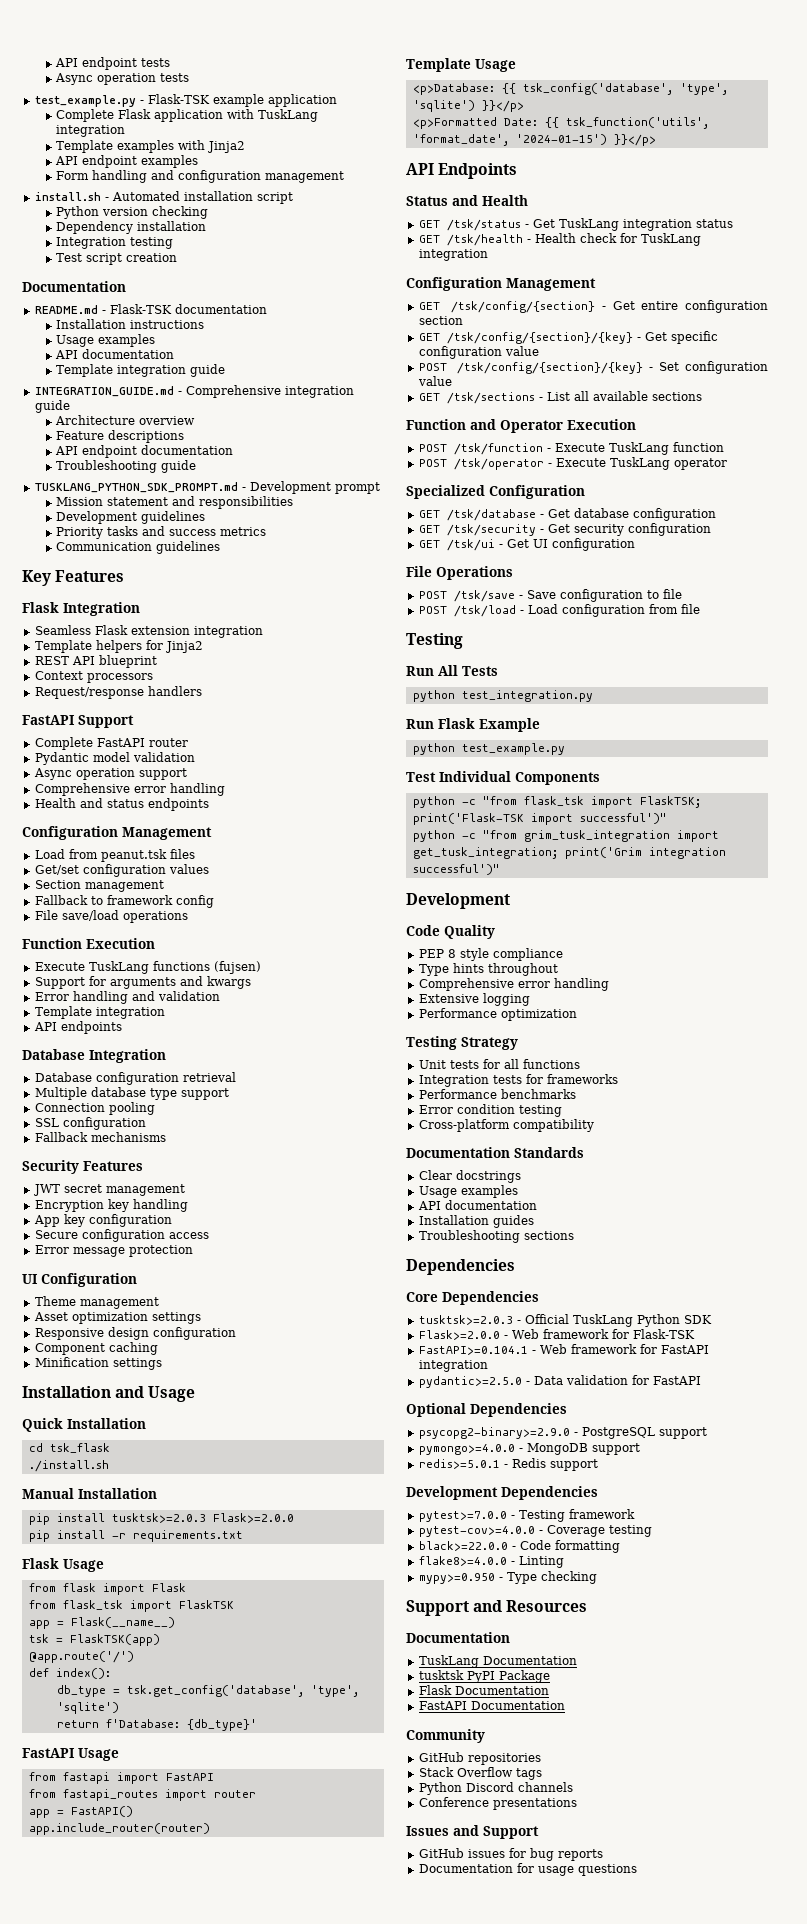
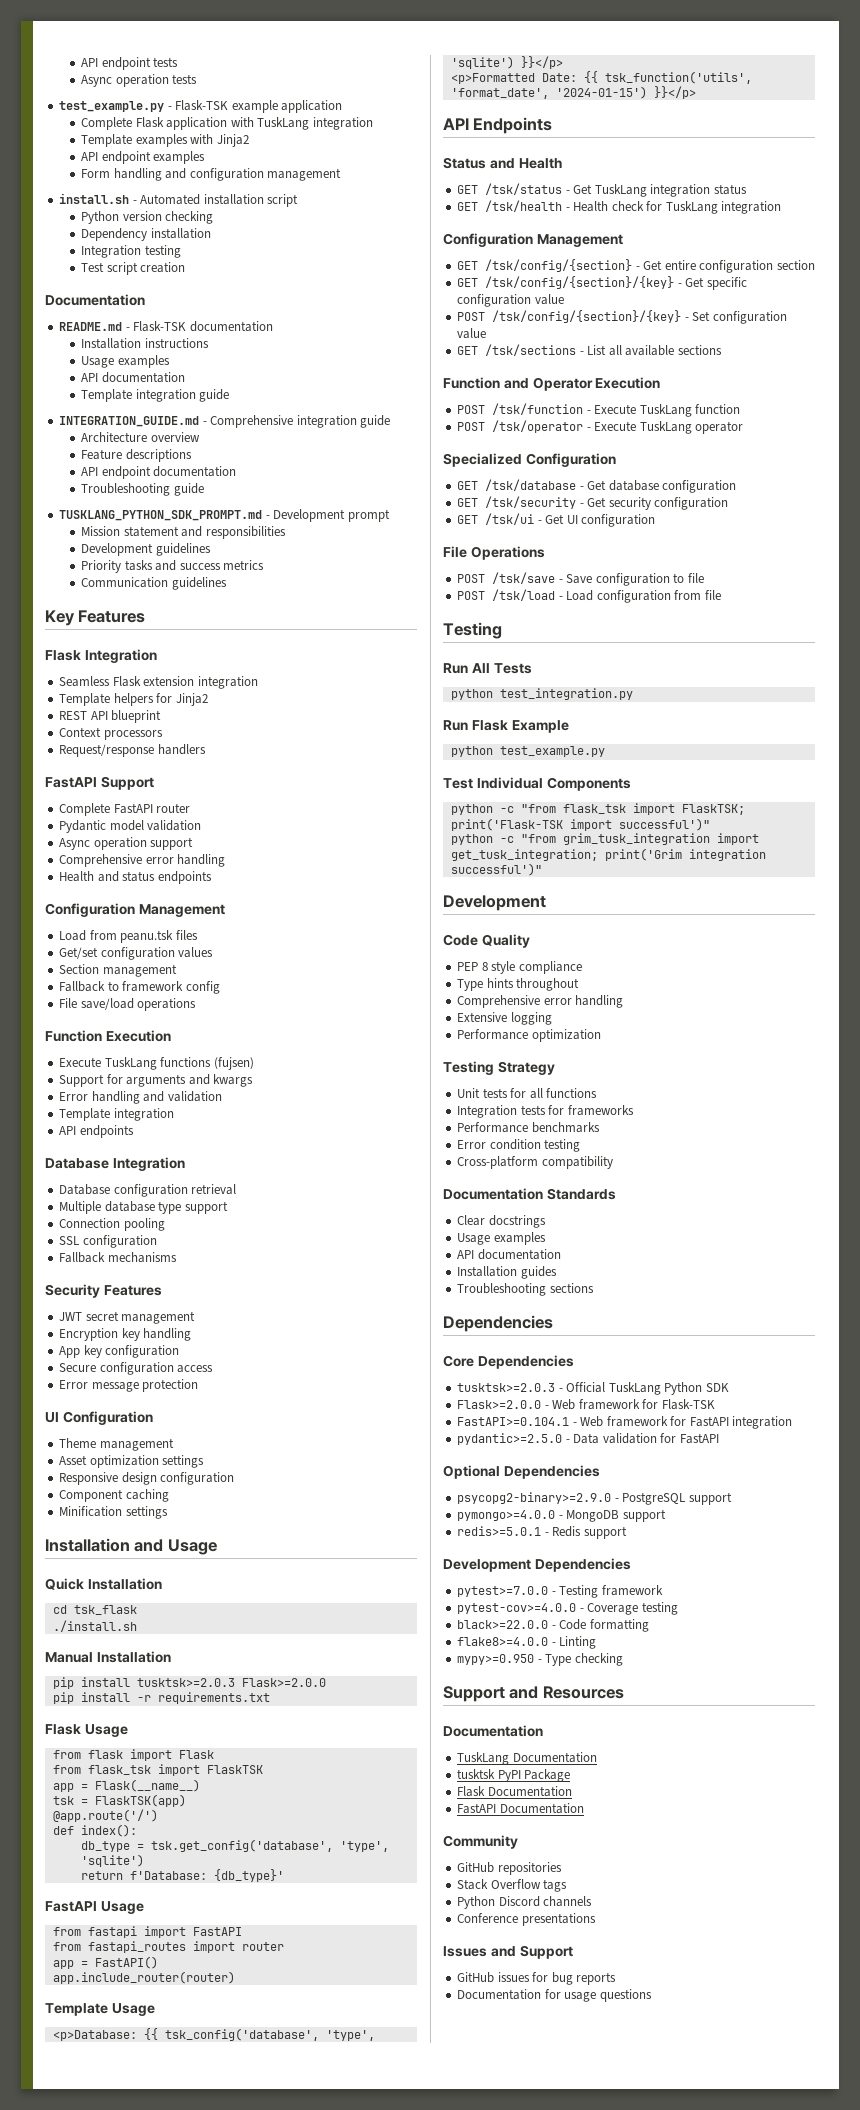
[100,849,167,862] peanut.tsk -> [120,930,174,943] peanu.tsk

